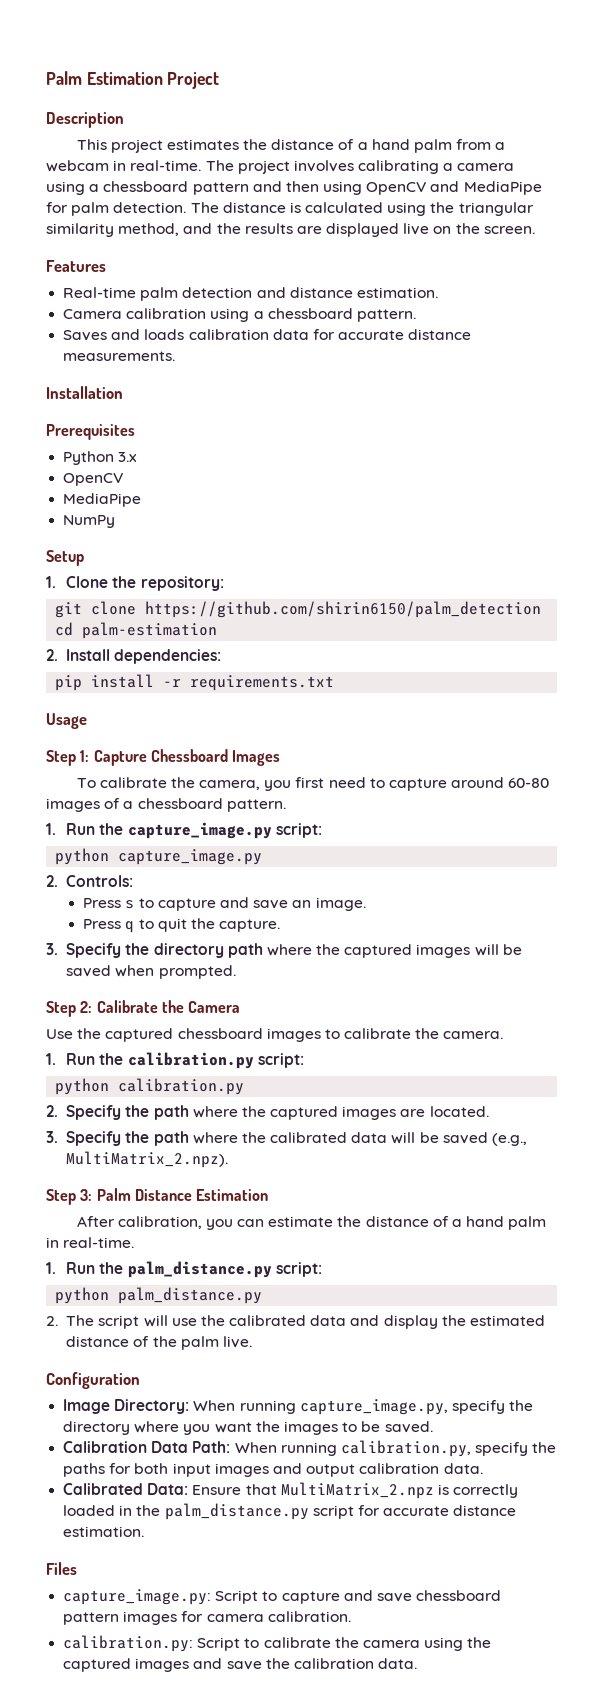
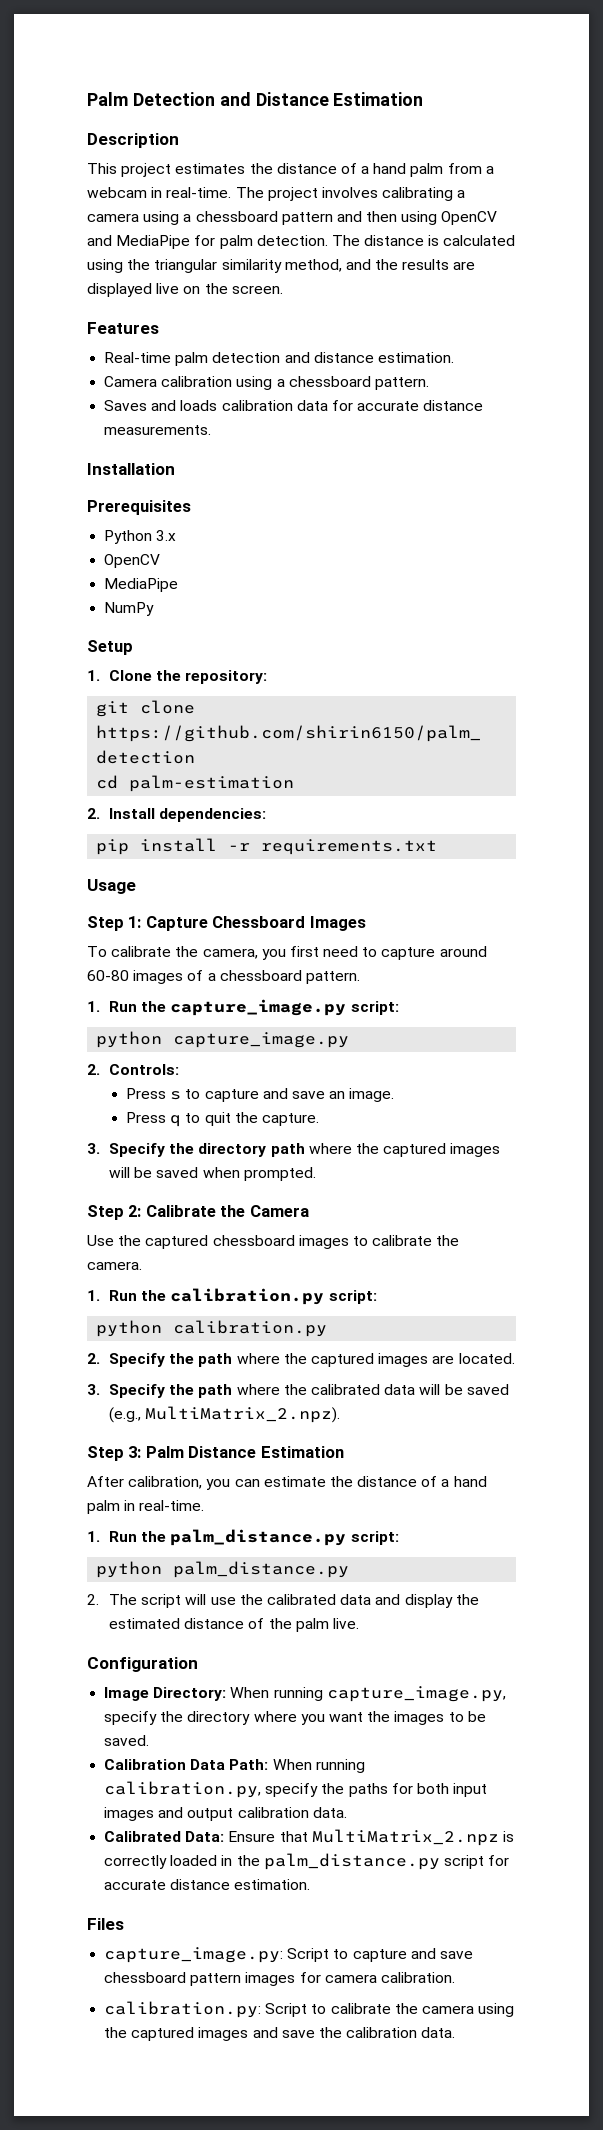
[46,71,220,89] Palm Estimation Project -> [87,92,424,106] Palm Detection and Distance Estimation

